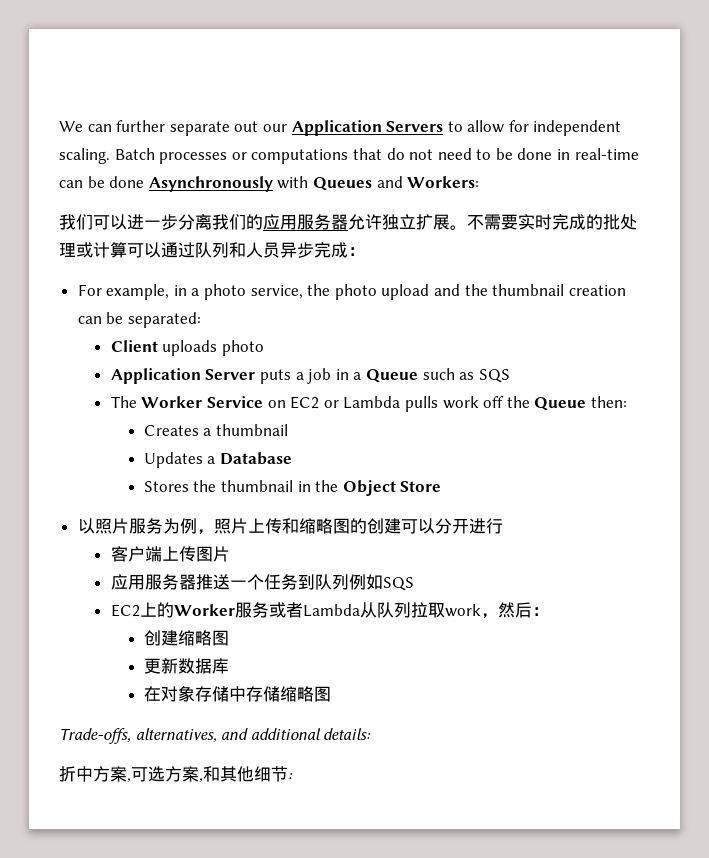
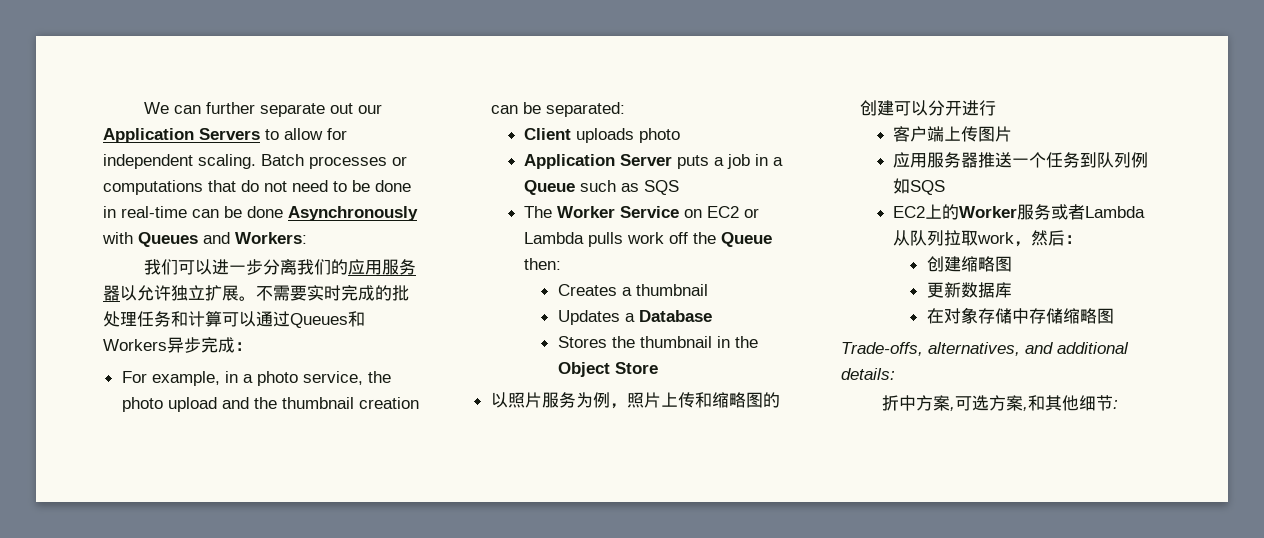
(348, 222) none -> [120,285,137,301] 以
[76,242,93,258] 或 -> [137,311,188,327] 任务和
[195,242,280,258] 队列和人员 -> [290,311,365,328] [103,339,167,351] Queues和Workers

